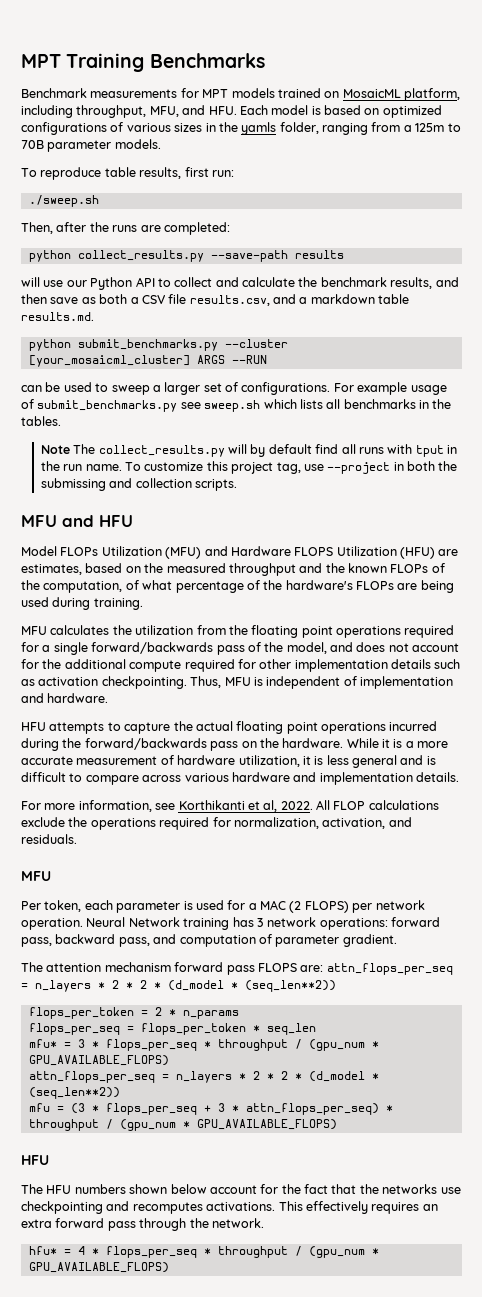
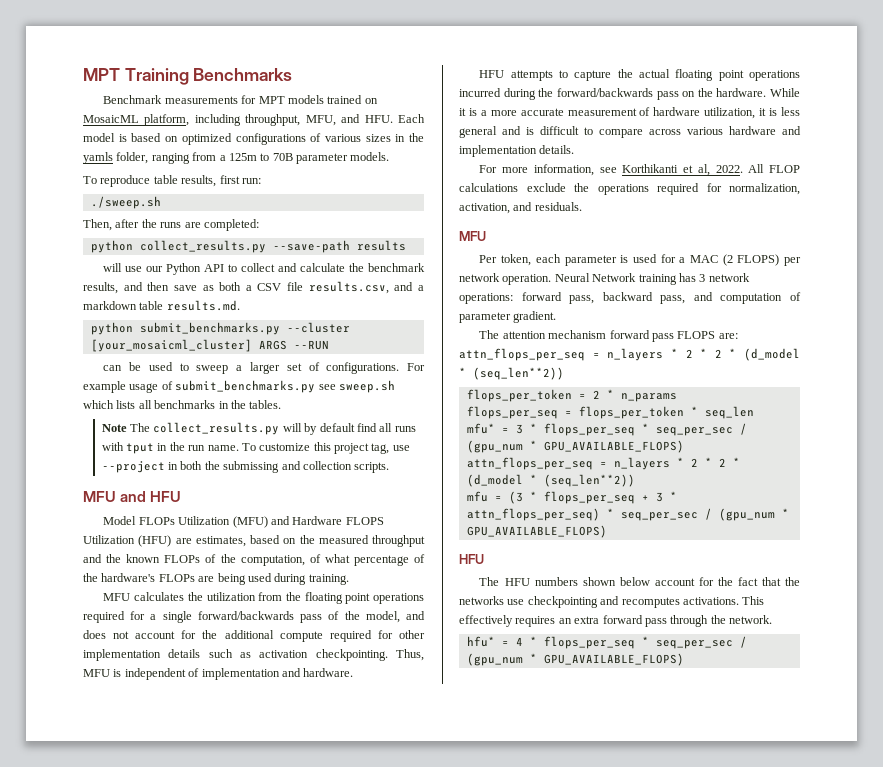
[217,1039,288,1051] throughput -> [655,427,733,436] seq_per_sec
[28,1119,99,1131] throughput -> [620,512,698,521] seq_per_sec
[217,1246,288,1258] throughput -> [655,640,733,649] seq_per_sec

